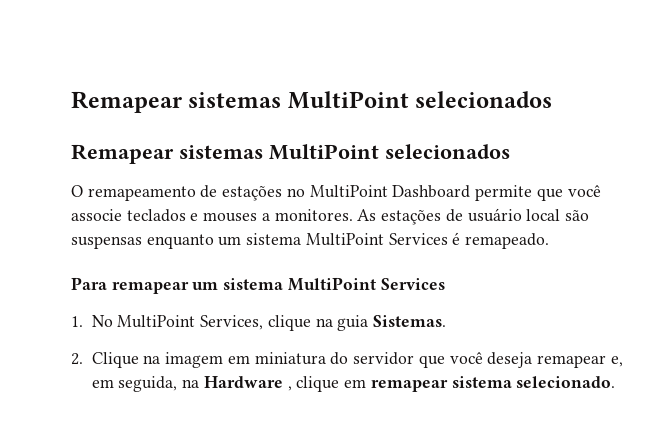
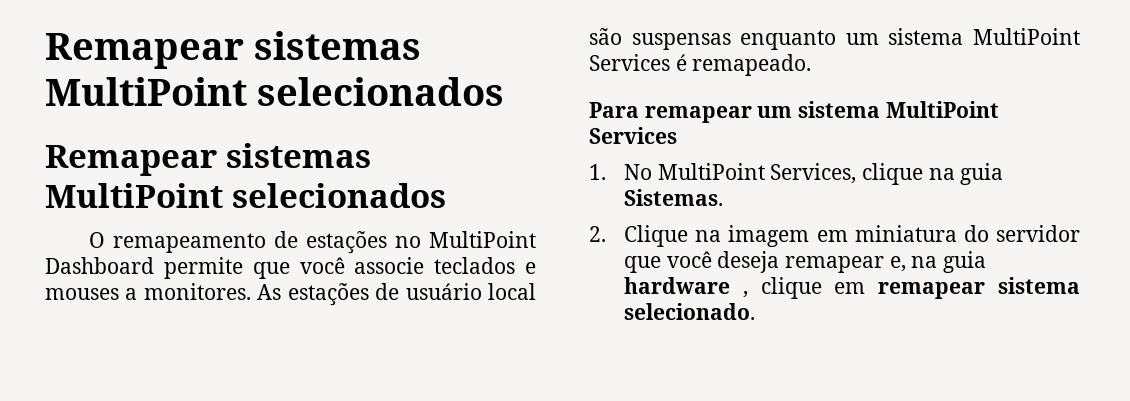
[91,376,283,392] em seguida, na Hardware -> [911,251,987,273] [624,277,731,294] na guia hardware

